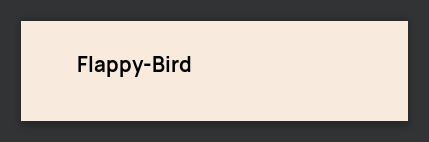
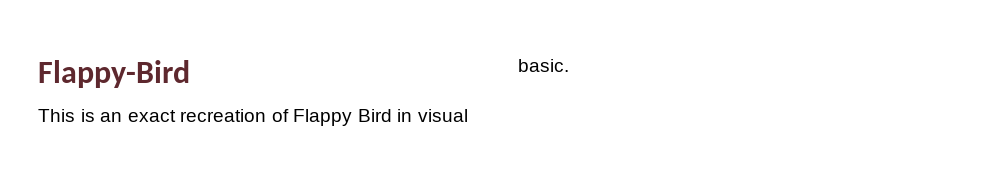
(192, 66) none -> [38,109,468,126] [518,59,569,72] // This is an exact recreation of Flappy Bird in visual basic.

